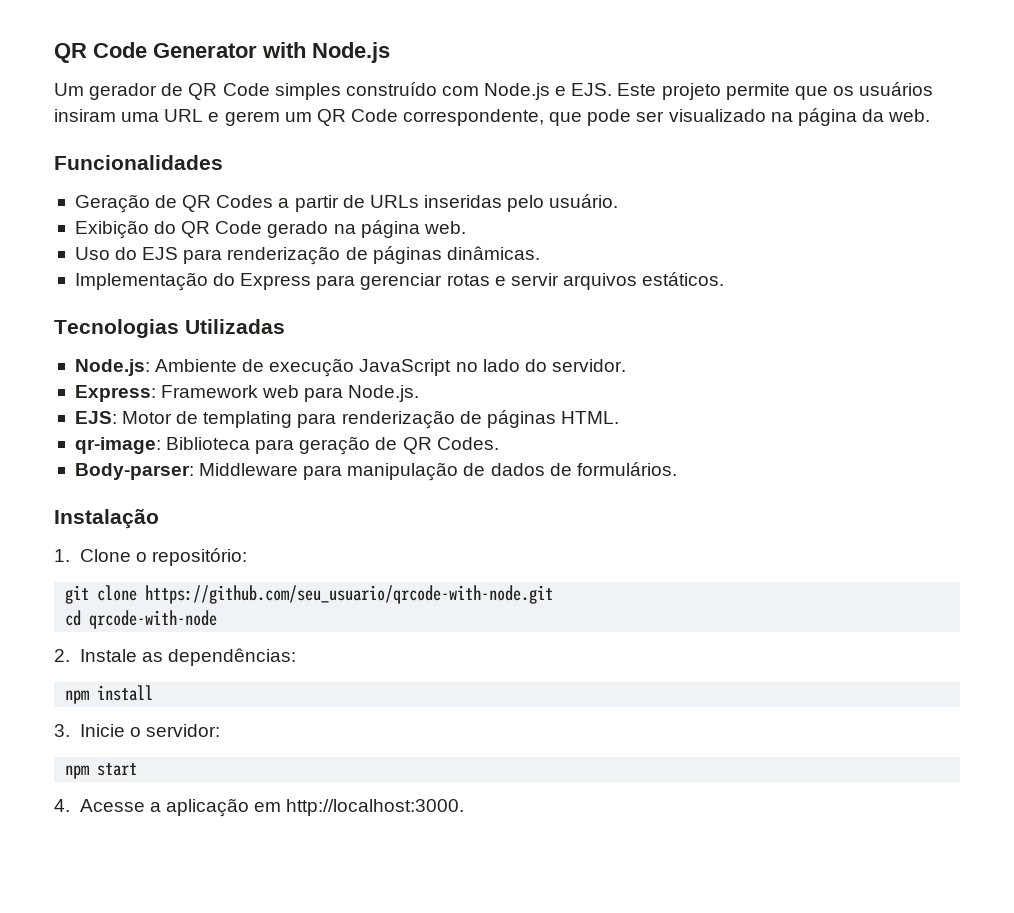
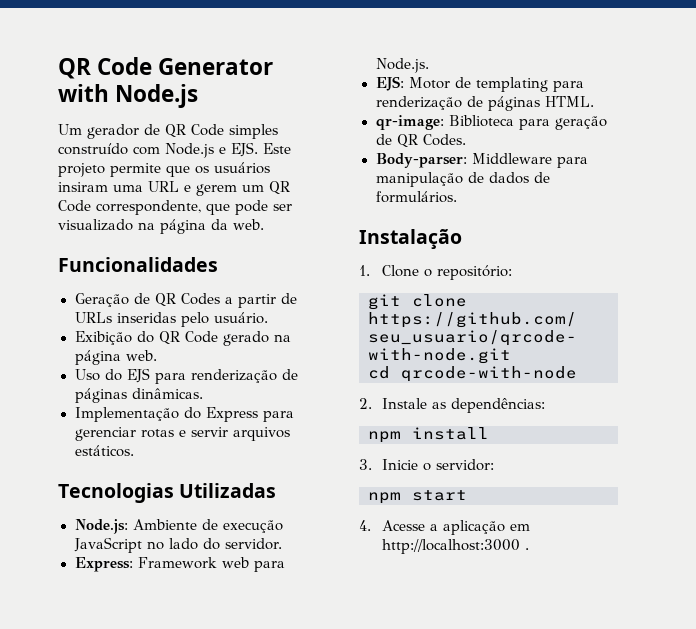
[286,799,465,816] http://localhost:3000. -> [381,539,529,554] http://localhost:3000 .

